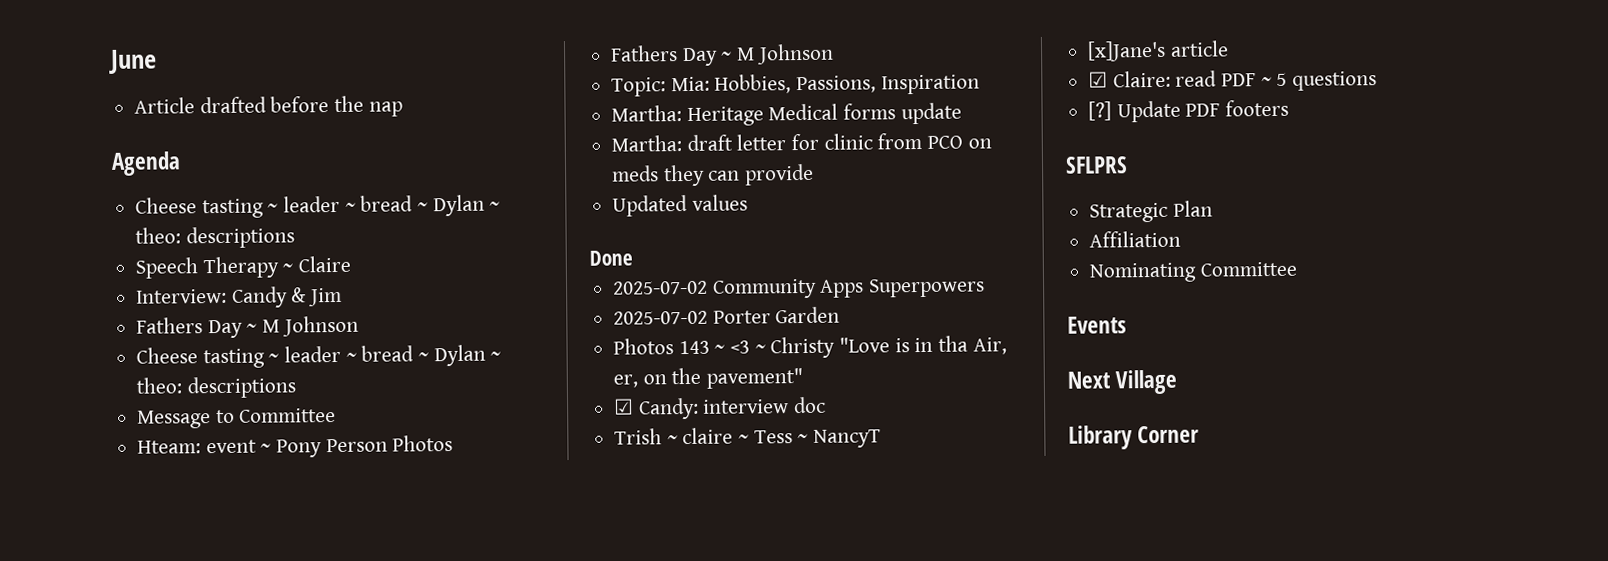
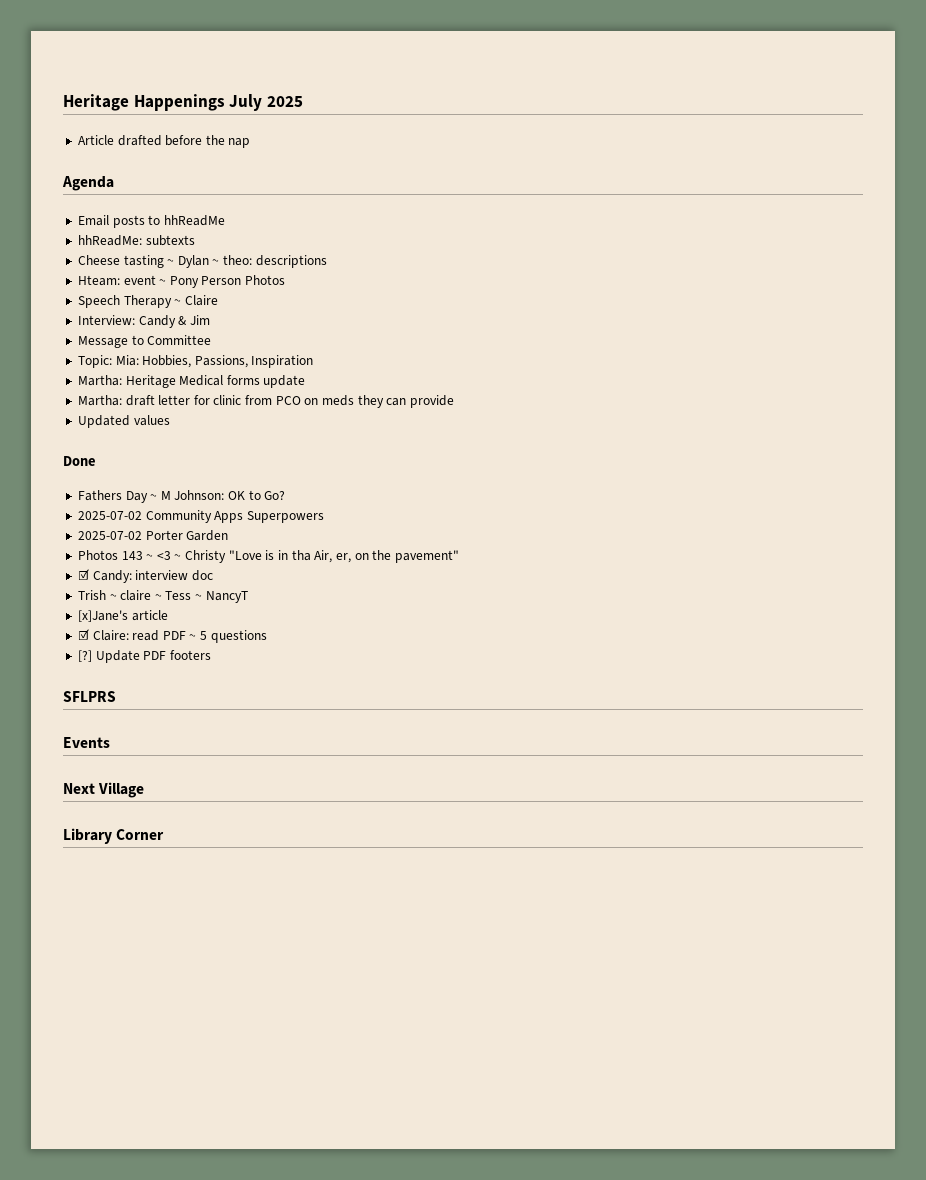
[109,49,157,74] June -> [63,94,303,111] Heritage Happenings July 2025
[135,194,501,219] [135,226,295,249] // Cheese tasting ~ leader ~ bread ~ Dylan ~ theo: descriptions -> [77,215,225,228] [77,235,195,246] [77,255,327,268] [77,275,286,288] // Email posts to hhReadMe // hhReadMe: subtexts // Cheese tasting ~ Dylan ~ theo: descriptions // Hteam: event ~ Pony Person Photos
[136,315,359,339] [136,344,502,369] [136,376,296,399] [137,408,337,429] [137,435,454,458] [610,43,834,67] Fathers Day ~ M Johnson // Cheese tasting ~ leader ~ bread ~ Dylan ~ theo: descriptions // Message to Committee // Hteam: event ~ Pony Person Photos // Fathers Day ~ M Johnson -> [77,335,212,348] Message to Committee
(633, 258) none -> [77,490,286,503] // Fathers Day ~ M Johnson: OK to Go?
[1089,200,1213,223] [1089,230,1182,248] [1089,261,1297,283] // Strategic Plan // Affiliation // Nominating Committee -> (116, 696) none

